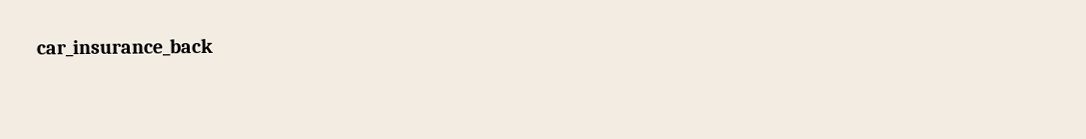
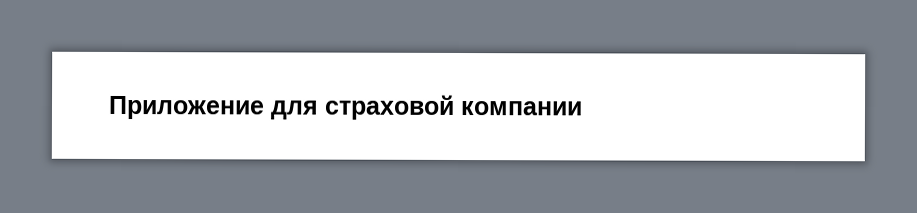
[36,37,213,58] car_insurance_back -> [108,94,583,120] Приложение для страховой компании

